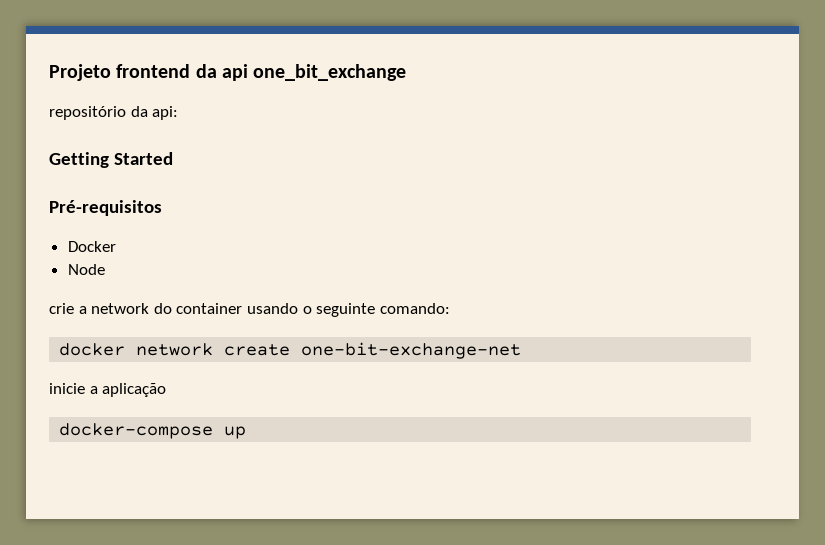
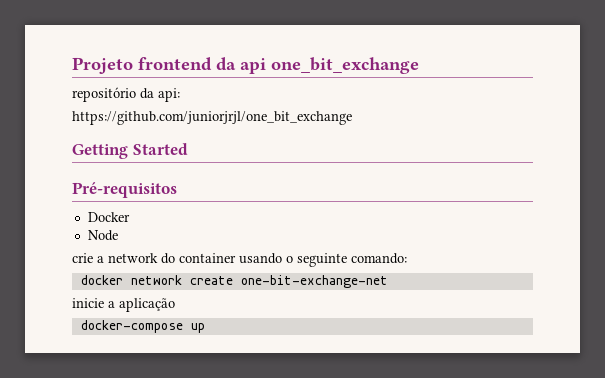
(179, 113) none -> [72,111,352,125] // https://github.com/juniorjrjl/one_bit_exchange

